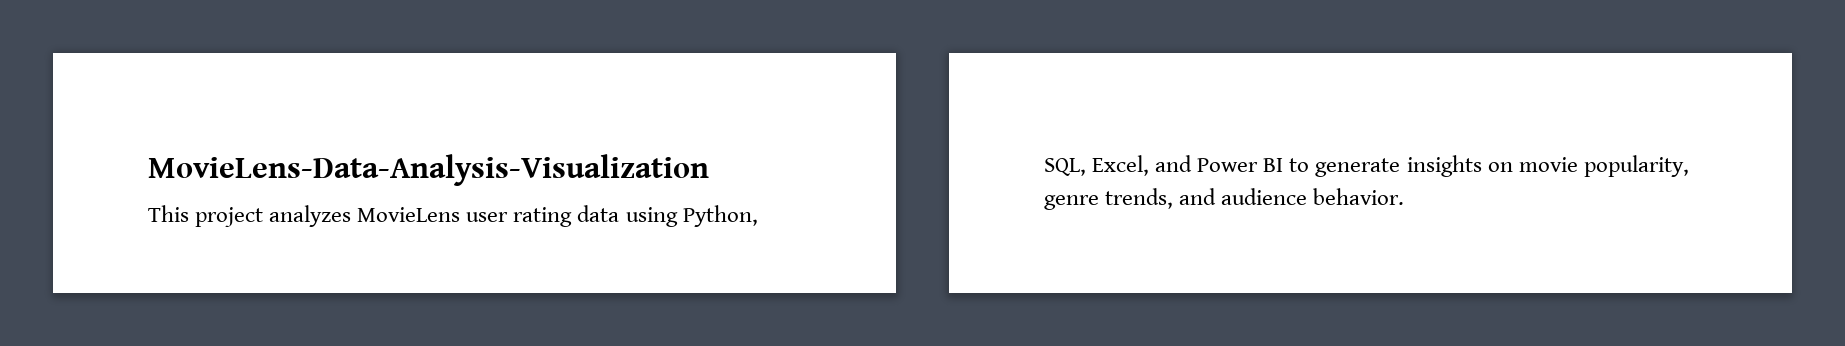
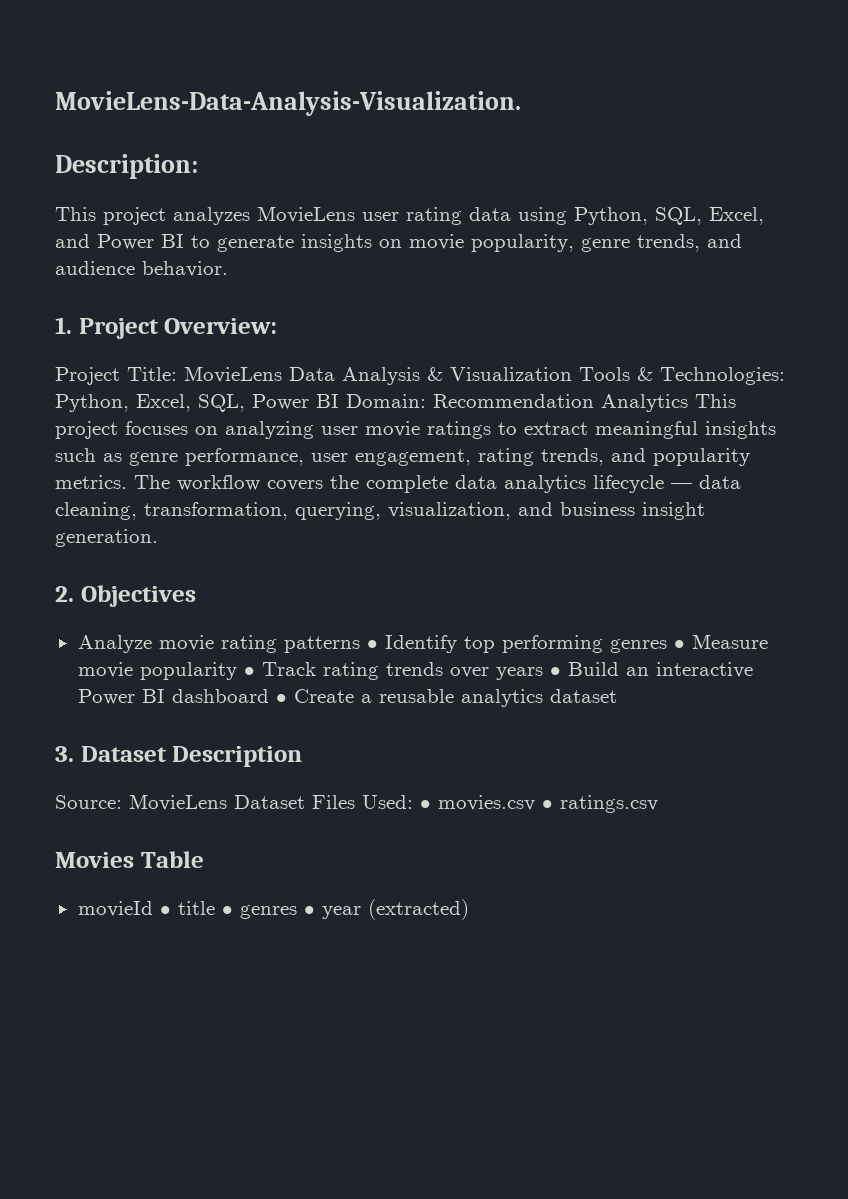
[148,154,709,186] MovieLens-Data-Analysis-Visualization -> [55,91,521,116] [55,154,198,179] MovieLens-Data-Analysis-Visualization. // Description:
(1405, 196) none -> [55,317,278,339] [55,366,785,385] [55,394,736,412] [55,421,776,439] [55,448,750,466] [55,475,741,493] [55,502,705,520] [55,529,158,547] [55,585,196,607] [77,634,768,653] [77,662,753,680] [77,689,617,707] [55,746,303,767] [55,794,658,813] [55,851,204,868] [77,899,469,920] // 1. Project Overview: // Project Title: MovieLens Data Analysis & Visualization Tools & Technologies: Python, Excel, SQL, Power BI Domain: Recommendation Analytics This project focuses on analyzing user movie ratings to extract meaningful insights such as genre performance, user engagement, rating trends, and popularity metrics. The workflow covers the complete data analytics lifecycle — data cleaning, transformation, querying, visualization, and business insight generation. // 2. Objectives // Analyze movie rating patterns • Identify top performing genres • Measure movie popularity • Track rating trends over years • Build an interactive Power BI dashboard • Create a reusable analytics dataset // 3. Dataset Description // Source: MovieLens Dataset Files Used: • movies.csv • ratings.csv // Movies Table // movieId • title • genres • year (extracted)

